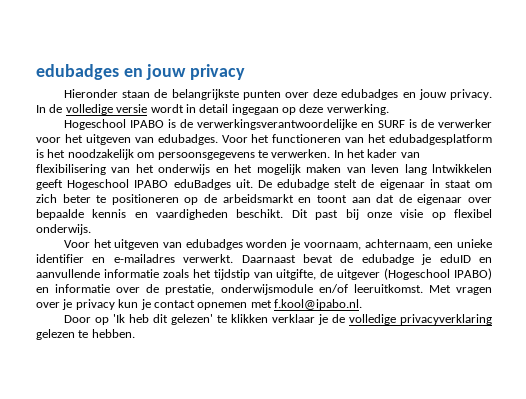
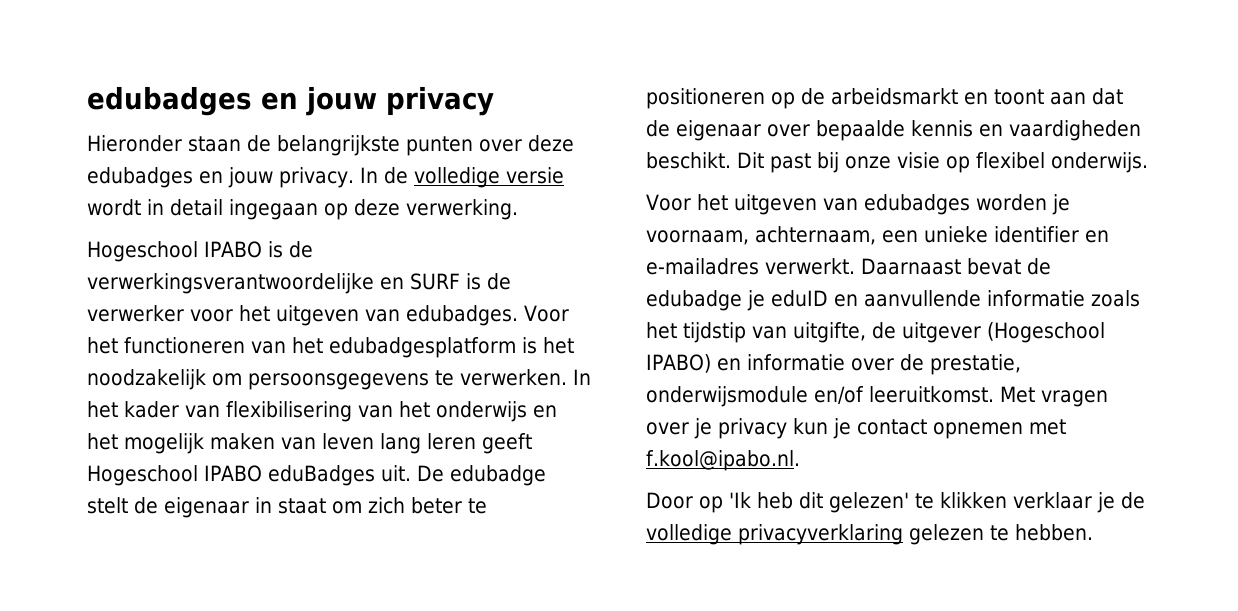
[431,164,492,173] lntwikkelen -> [426,433,476,450] leren

